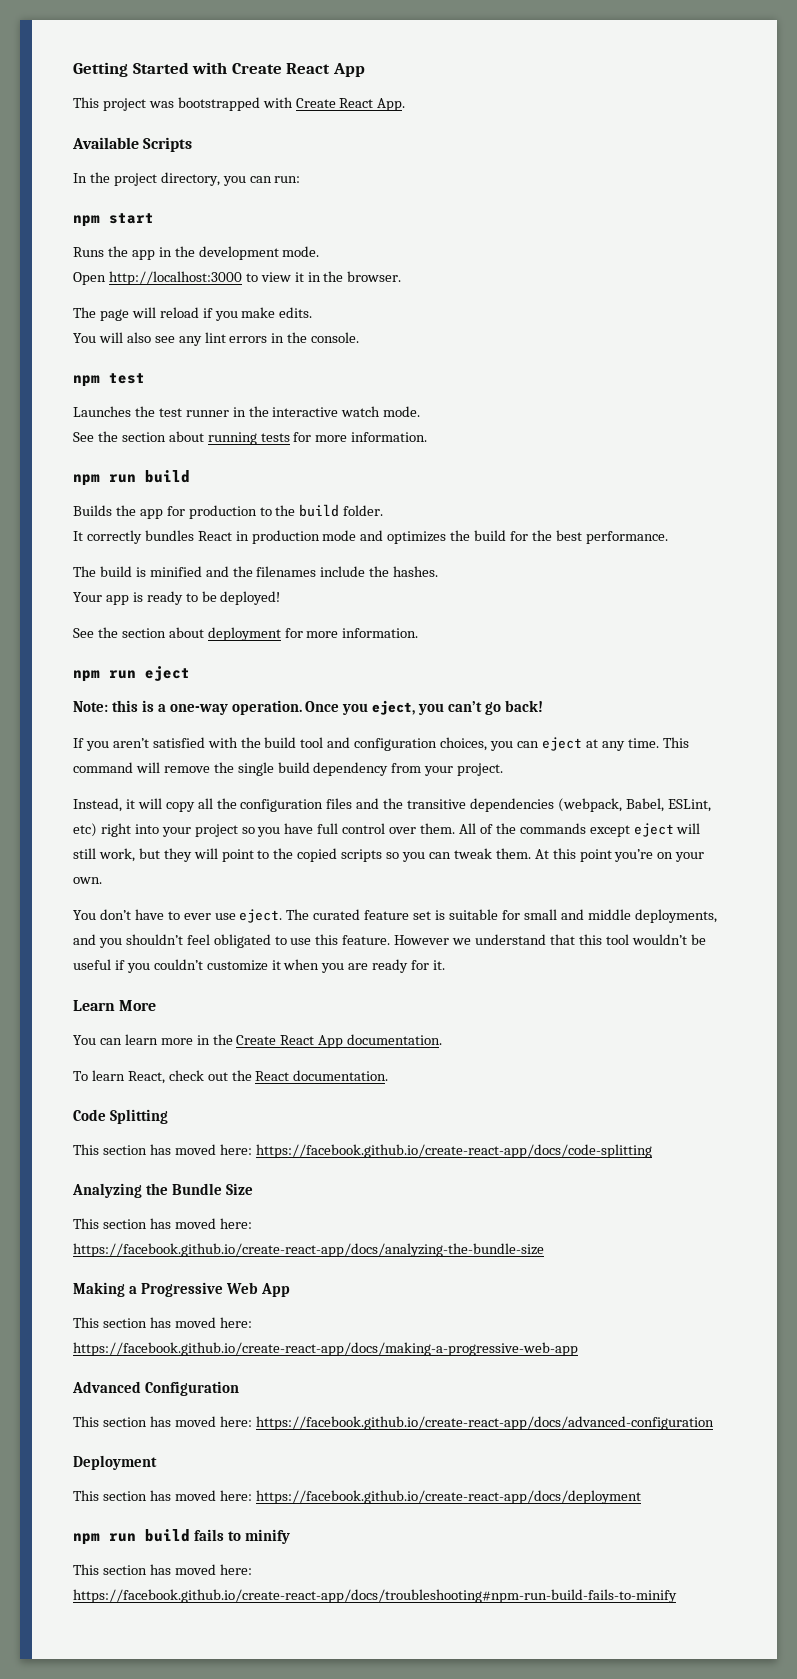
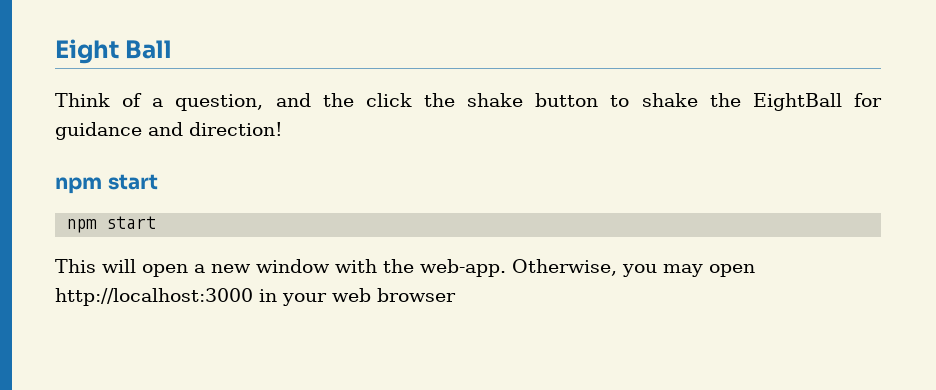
[73,62,365,77] [73,97,406,111] [72,137,193,152] [73,172,301,186] [73,213,154,227] [73,246,320,260] [73,271,402,285] [73,307,313,321] [73,332,360,346] [73,373,145,387] [73,406,421,417] [73,431,428,445] [73,470,190,486] [73,504,384,519] [73,530,668,544] [73,566,439,577] [73,591,281,605] [73,627,419,641] [73,666,190,682] [73,700,543,715] [73,737,689,751] [73,762,504,776] [73,798,711,812] [73,823,701,837] [73,848,705,862] [73,877,102,884] [73,909,717,923] [73,934,706,948] [73,959,446,973] [73,1000,157,1011] [73,1034,443,1048] [73,1070,389,1084] [73,1109,169,1124] [73,1144,652,1158] [72,1183,254,1198] [73,1218,252,1229] [73,1243,544,1257] [73,1282,291,1297] [73,1317,252,1328] [73,1342,578,1356] [72,1381,240,1396] [73,1416,714,1430] [73,1455,157,1470] [73,1490,641,1504] [73,1529,291,1545] [73,1564,252,1575] [73,1589,677,1603] Getting Started with Create React App // This project was bootstrapped with Create React App. // Available Scripts // In the project directory, you can run: // npm start // Runs the app in the development mode. // Open http://localhost:3000 to view it in the browser. // The page will reload if you make edits. // You will also see any lint errors in the console. // npm test // Launches the test runner in the interactive watch mode. // See the section about running tests for more information. // npm run build // Builds the app for production to the build folder. // It correctly bundles React in production mode and optimizes the build for the best performance. // The build is minified and the filenames include the hashes. // Your app is ready to be deployed! // See the section about deployment for more information. // npm run eject // Note: this is a one-way operation. Once you eject, you can’t go back! // If you aren’t satisfied with the build tool and configuration choices, you can eject at any time. This command will remove the single build dependency from your project. // Instead, it will copy all the configuration files and the transitive dependencies (webpack, Babel, ESLint, etc) right into your project so you have full control over them. All of the commands except eject will still work, but they will point to the copied scripts so you can tweak them. At this point you’re on your own. // You don’t have to ever use eject. The curated feature set is suitable for small and middle deployments, and you shouldn’t feel obligated to use this feature. However we understand that this tool wouldn’t be useful if you couldn’t customize it when you are ready for it. // Learn More // You can learn more in the Create React App documentation. // To learn React, check out the React documentation. // Code Splitting // This section has moved here: https://facebook.github.io/create-react-app/docs/code-splitting // Analyzing the Bundle Size // This section has moved here: https://facebook.github.io/create-react-app/docs/analyzing-the-bundle-size // Making a Progressive Web App // This section has moved here: https://facebook.github.io/create-react-app/docs/making-a-progressive-web-app // Advanced Configuration // This section has moved here: https://facebook.github.io/create-react-app/docs/advanced-configuration // Deployment // This section has moved here: https://facebook.github.io/create-react-app/docs/deployment // npm run build fails to minify // This section has moved here: https://facebook.github.io/create-react-app/docs/troubleshooting#npm-run-build-fails-to-minify -> [55,39,173,64] [55,93,882,111] [55,122,283,140] [55,174,158,194] [66,216,157,233] [55,259,755,277] [55,288,456,306] Eight Ball // Think of a question, and the click the shake button to shake the EightBall for guidance and direction! // npm start // npm start // This will open a new window with the web-app. Otherwise, you may open http://localhost:3000 in your web browser

